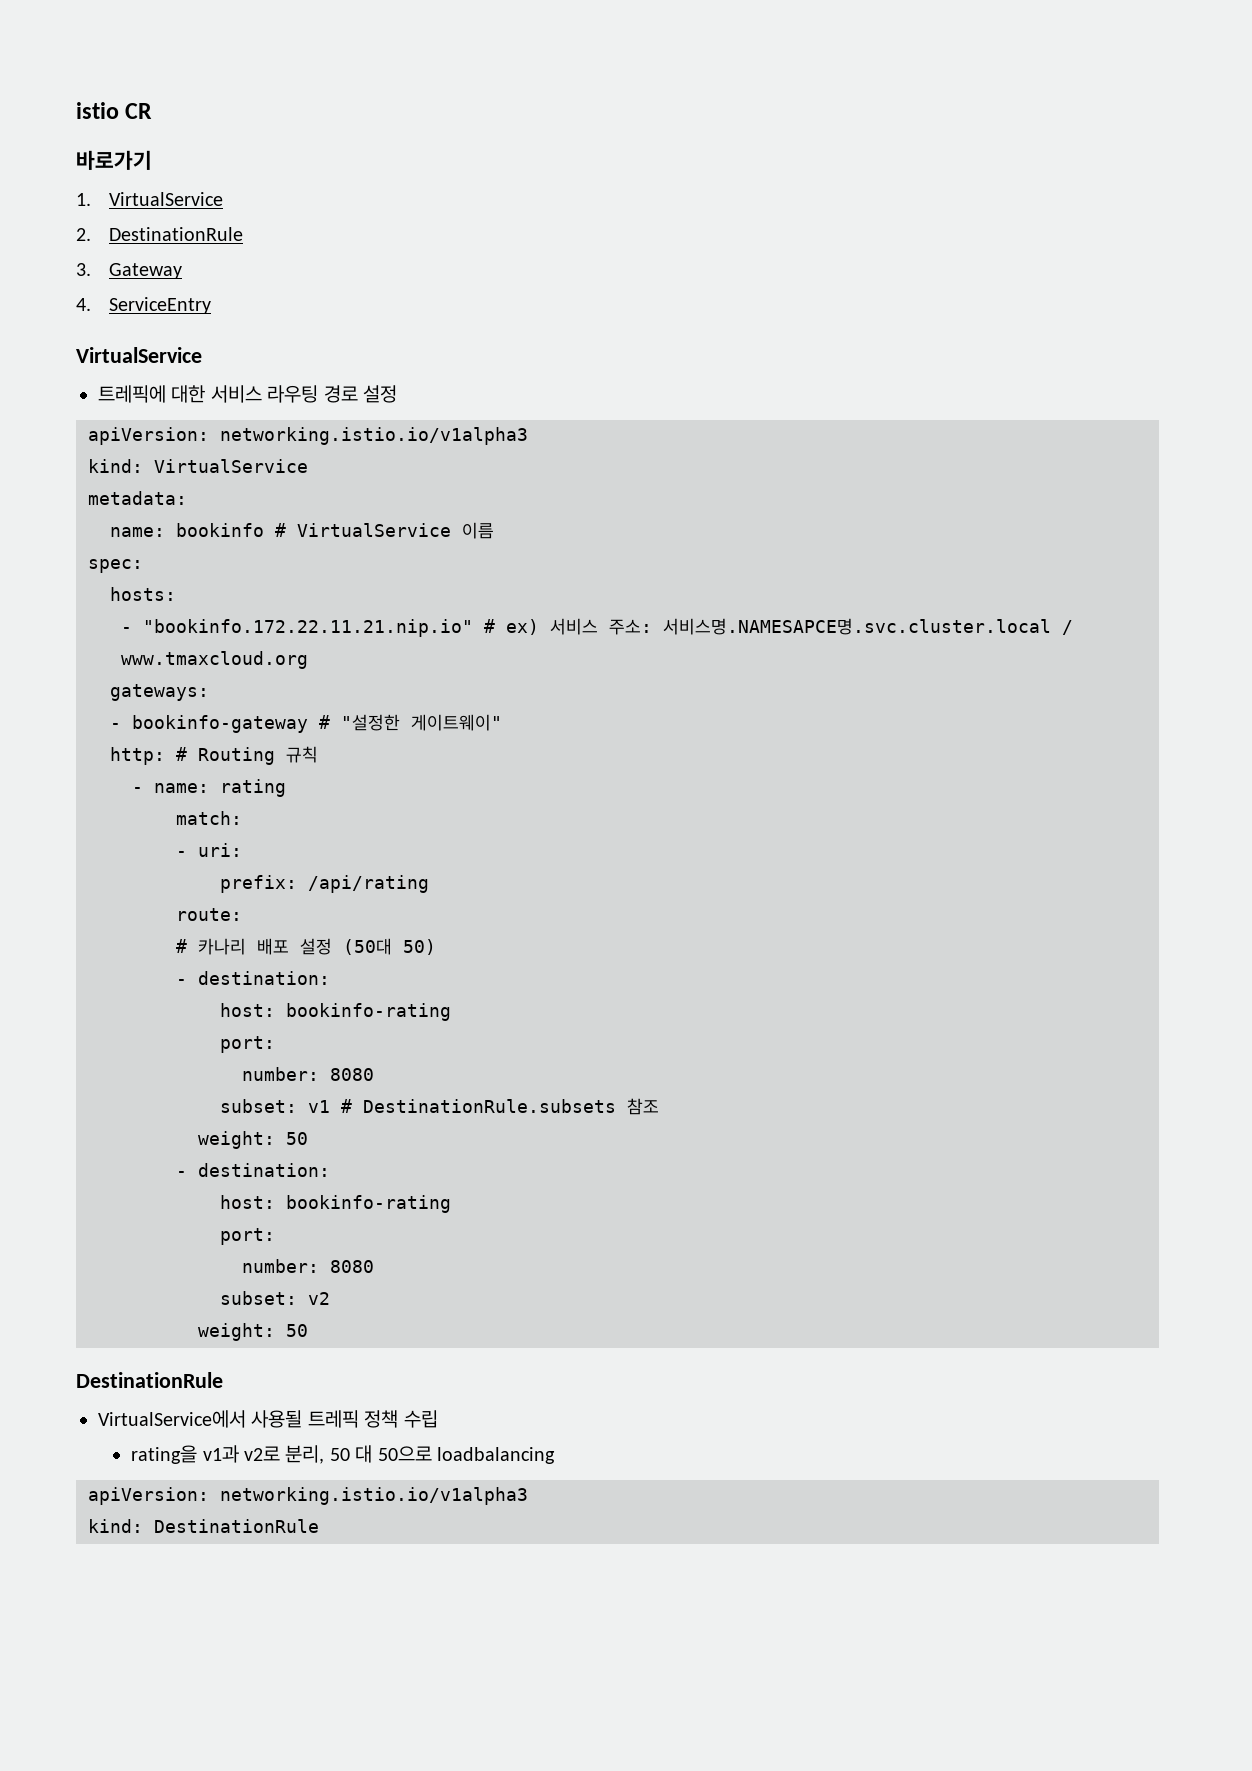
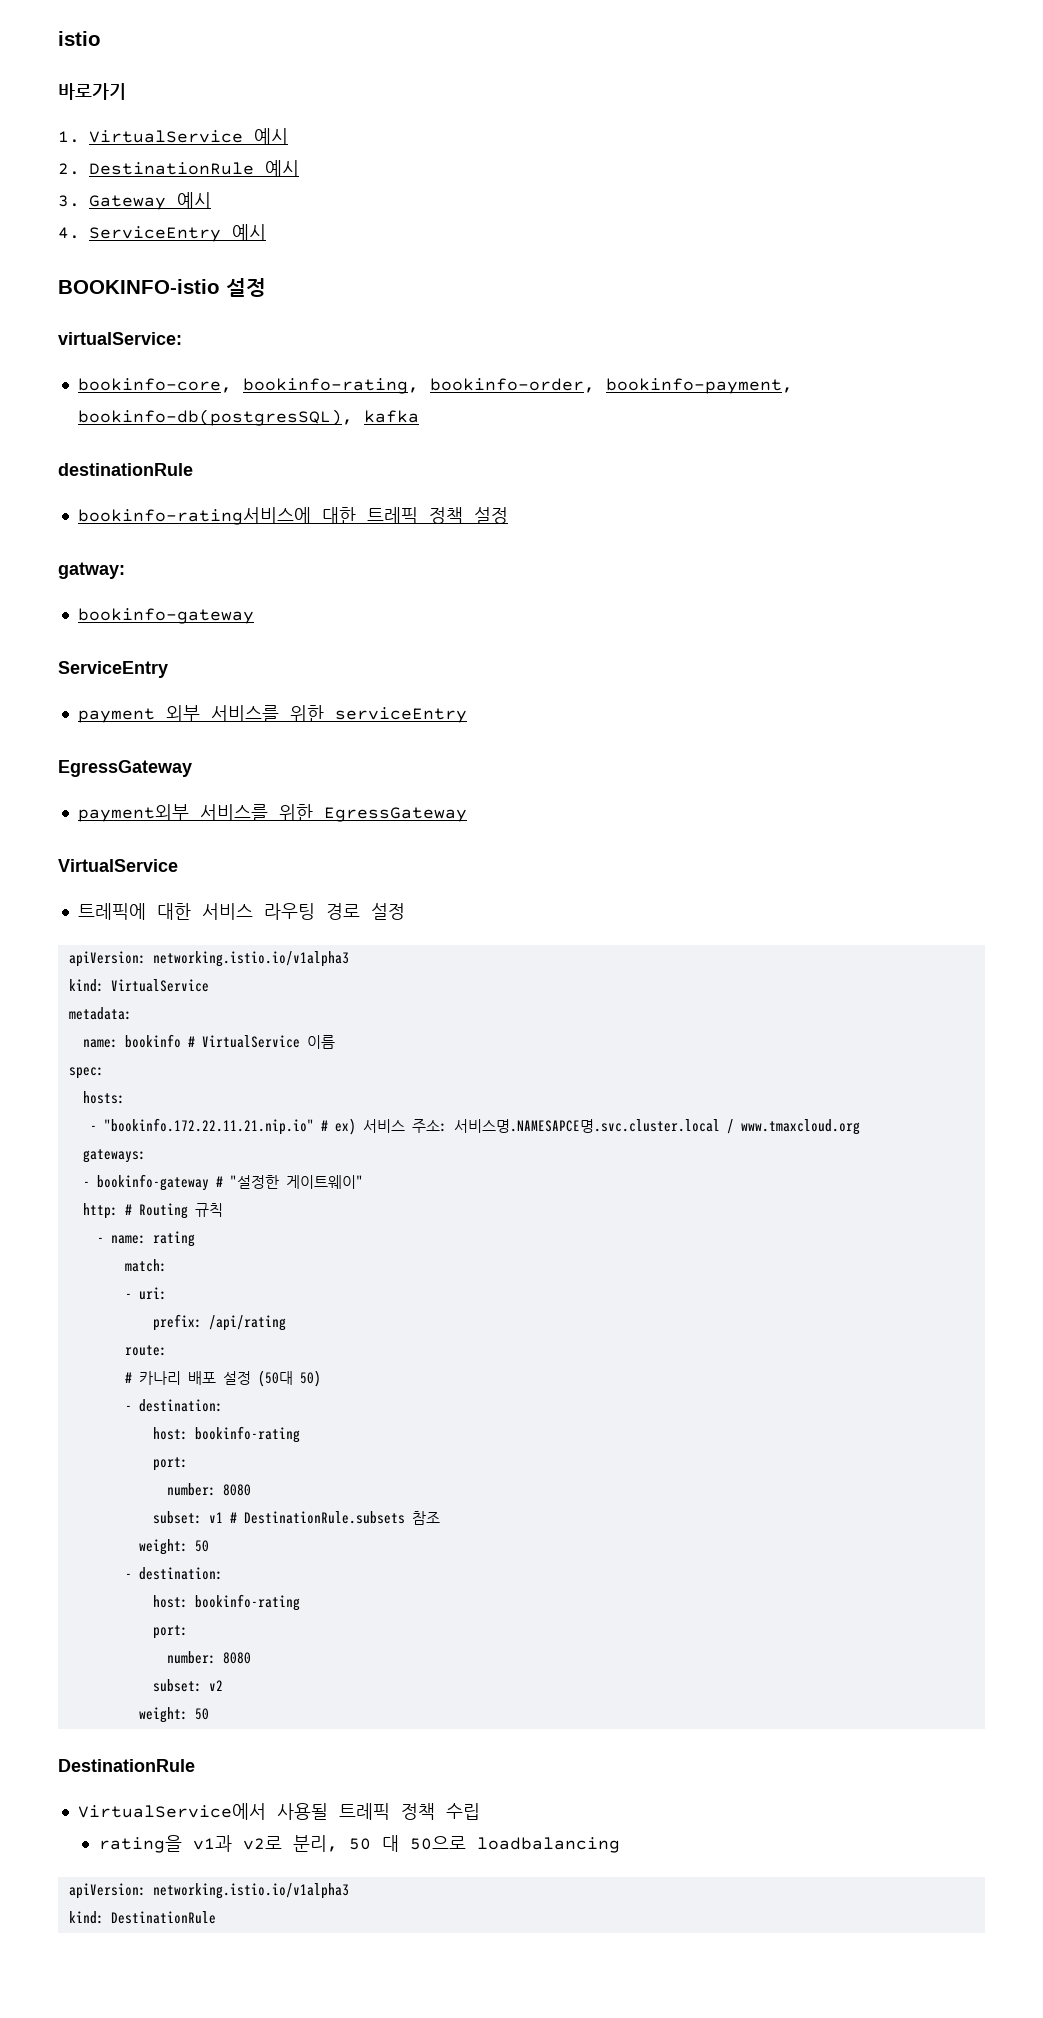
[125,103,153,119] CR -> (101, 38) none
(224, 199) none -> [254,128,288,145] 예시
(244, 234) none -> [265,160,299,177] 예시
(183, 271) none -> [177,192,211,209] 예시
(212, 305) none -> [232,224,266,241] [58,278,266,297] [58,332,182,345] [77,378,793,394] [77,409,419,426] [58,463,193,476] [77,507,508,525] [58,562,125,579] [77,608,254,624] [58,661,168,678] [77,705,467,723] [58,760,192,777] [77,804,467,822] 예시 // BOOKINFO-istio 설정 // virtualService: // bookinfo-core, bookinfo-rating, bookinfo-order, bookinfo-payment, bookinfo-db(postgresSQL), kafka // destinationRule // bookinfo-rating서비스에 대한 트레픽 정책 설정 // gatway: // bookinfo-gateway // ServiceEntry // payment 외부 서비스를 위한 serviceEntry // EgressGateway // payment외부 서비스를 위한 EgressGateway

